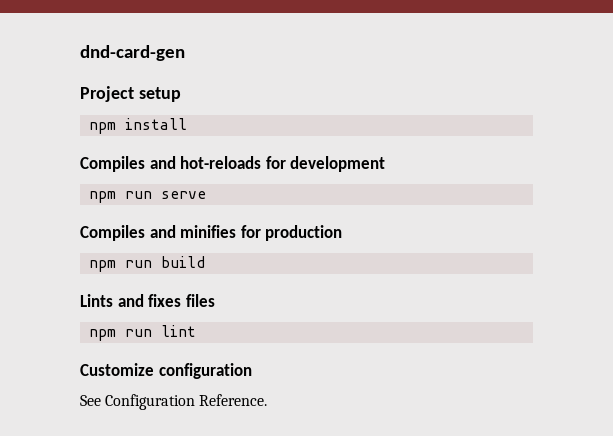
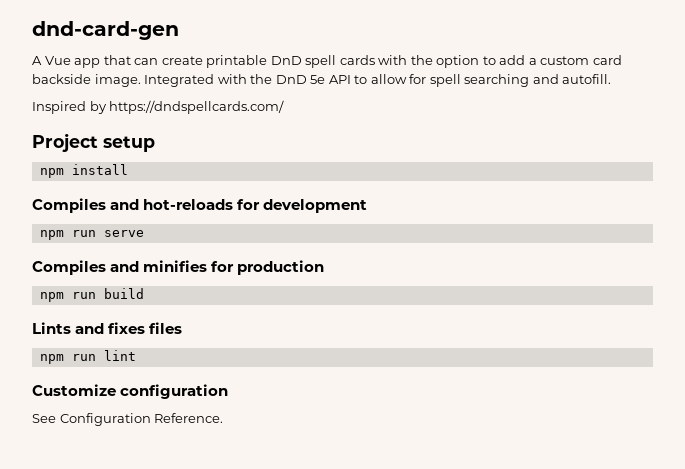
(185, 53) none -> [32,55,622,68] [32,74,612,87] [32,100,285,114] // A Vue app that can create printable DnD spell cards with the option to add a custom card backside image. Integrated with the DnD 5e API to allow for spell searching and autofill. // Inspired by https://dndspellcards.com/

